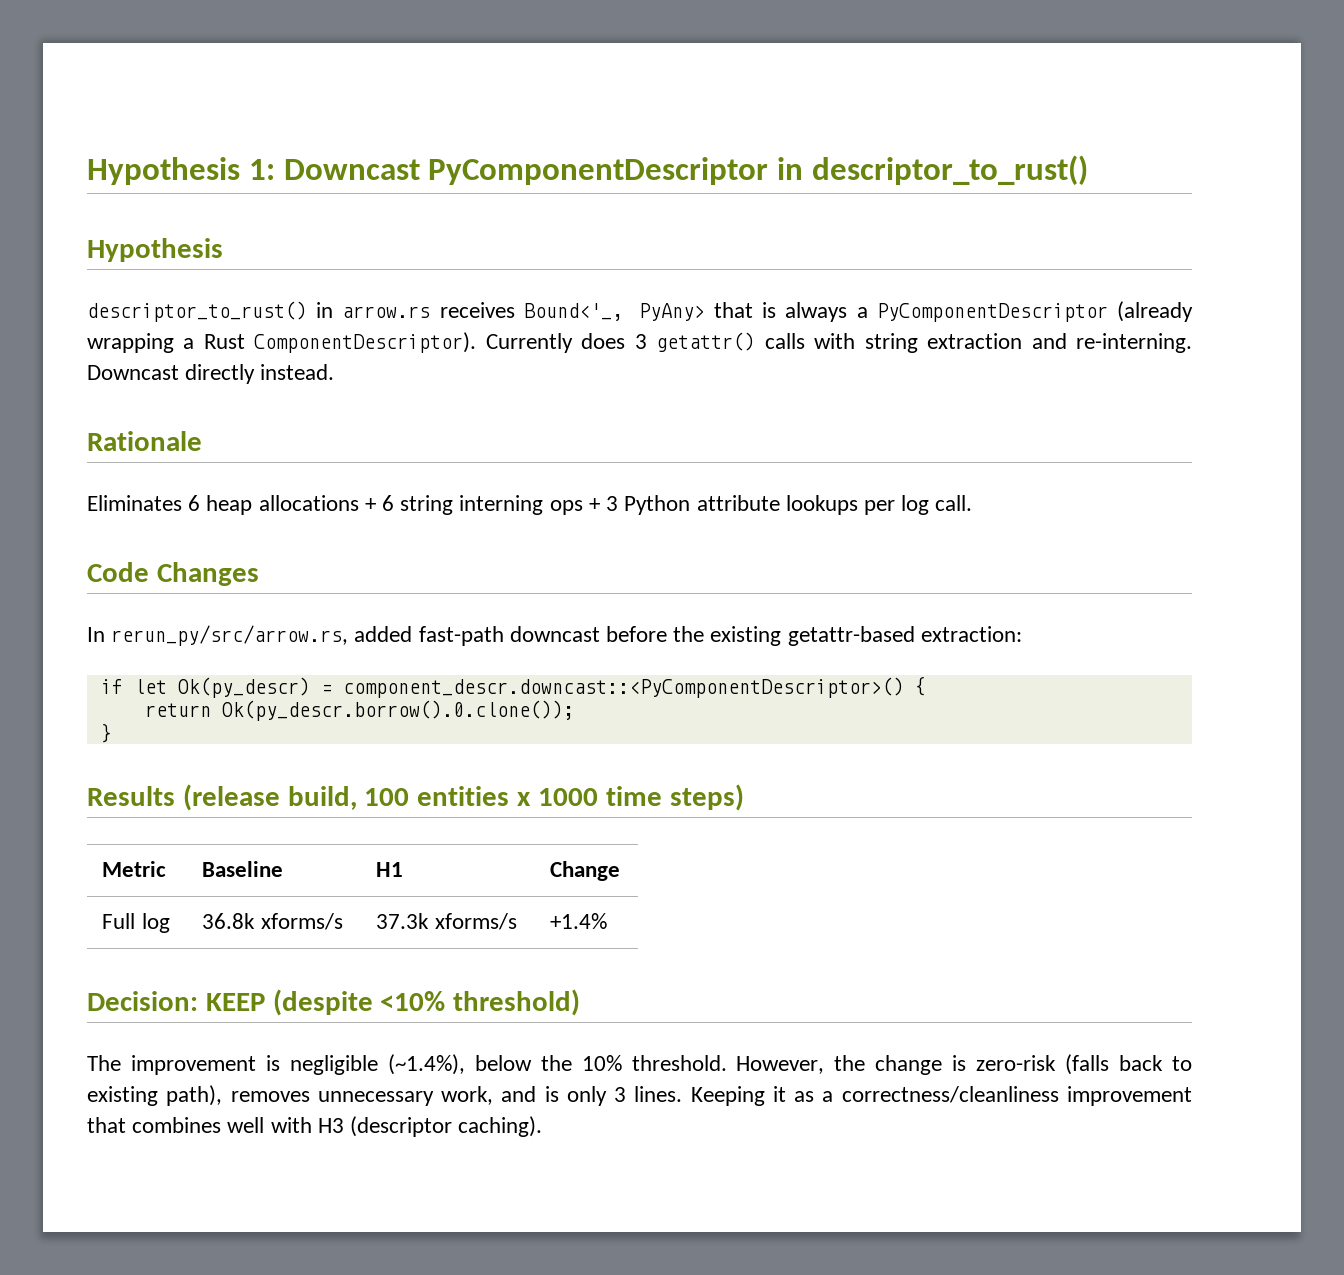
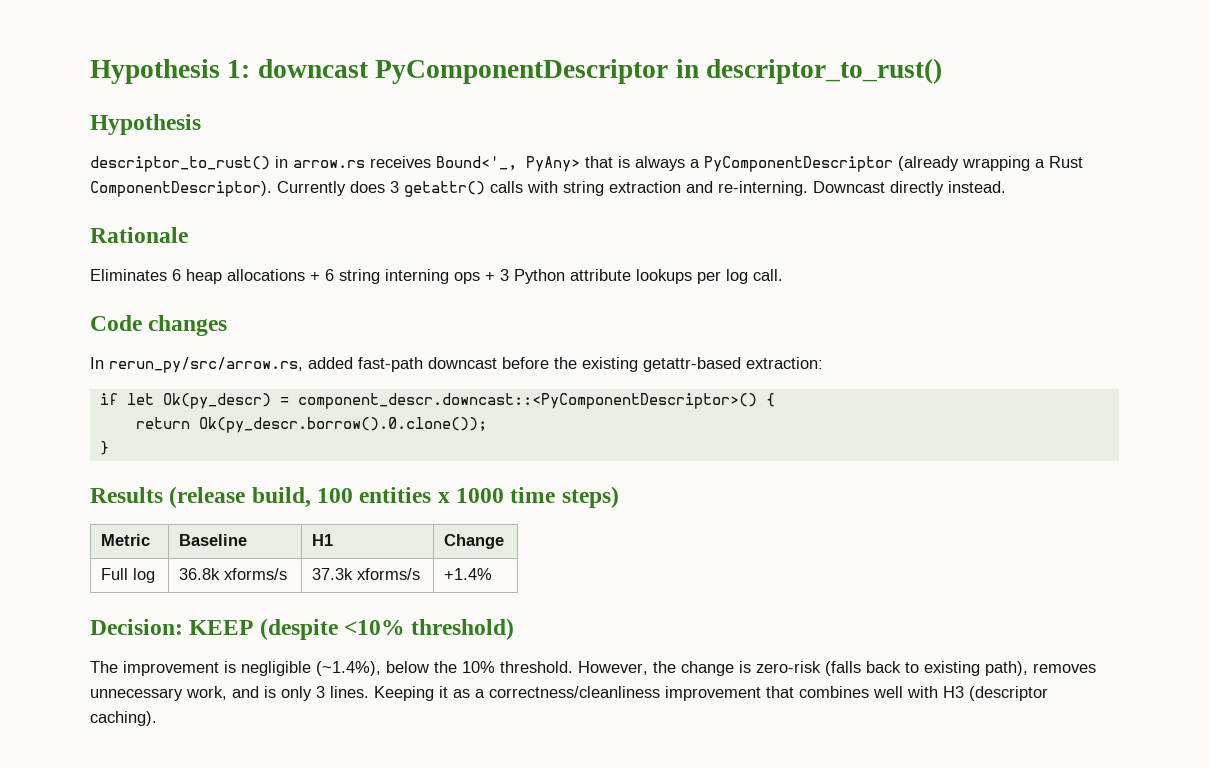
[283,159,420,180] Downcast -> [257,59,369,78] downcast
[156,562,259,586] Changes -> [148,315,228,336] changes

